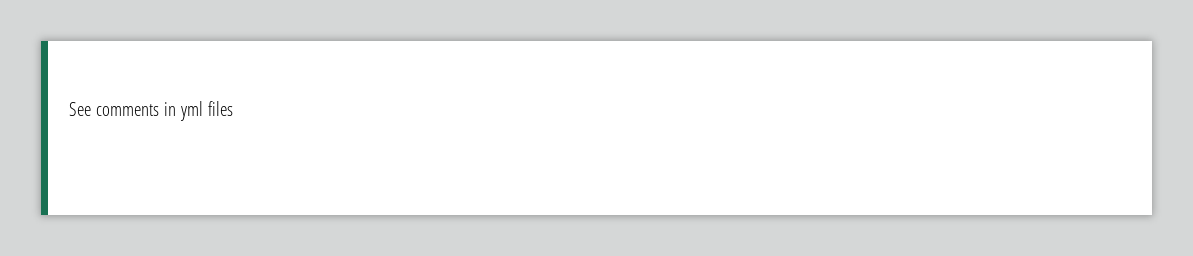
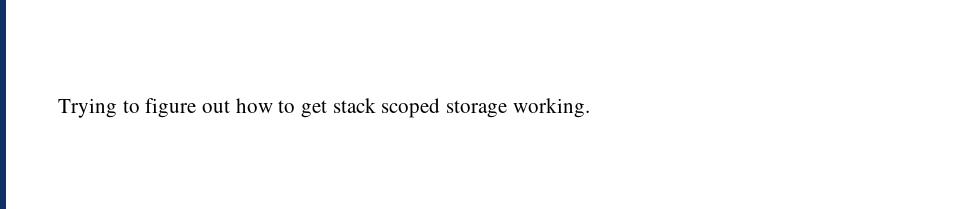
[69,101,233,121] See comments in yml files -> [58,98,590,118] Trying to figure out how to get stack scoped storage working.

